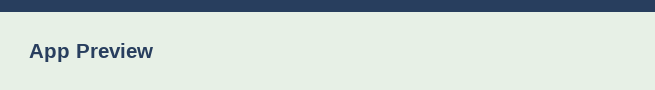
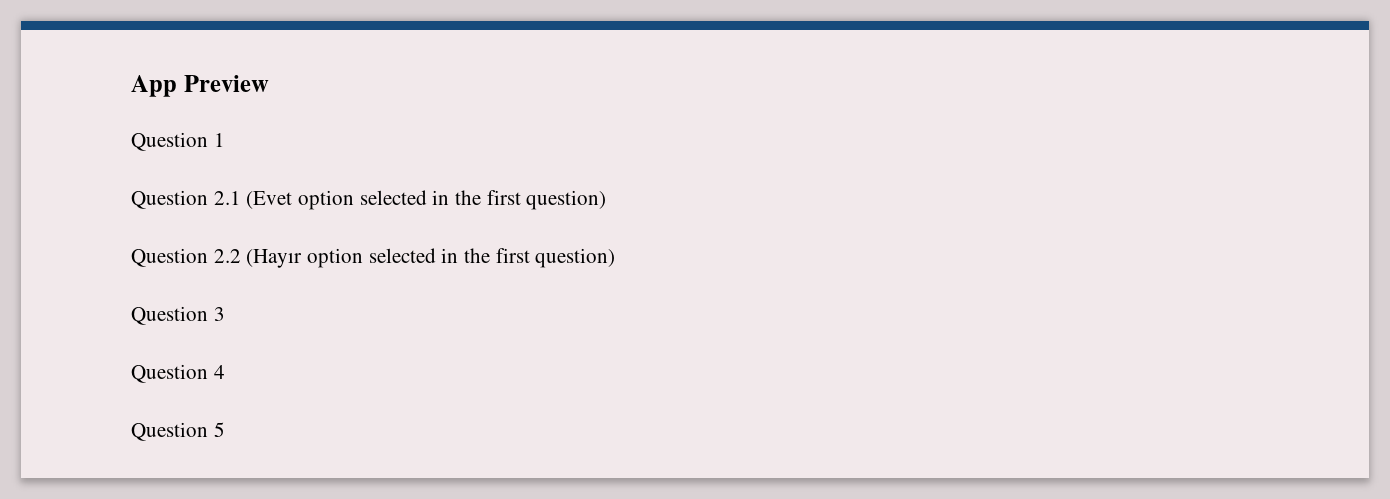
(153, 50) none -> [131,132,225,151] [131,190,607,210] [131,248,616,268] [131,306,225,325] [131,364,225,383] [131,422,225,441] // Question 1 // Question 2.1 (Evet option selected in the first question) // Question 2.2 (Hayır option selected in the first question) // Question 3 // Question 4 // Question 5

